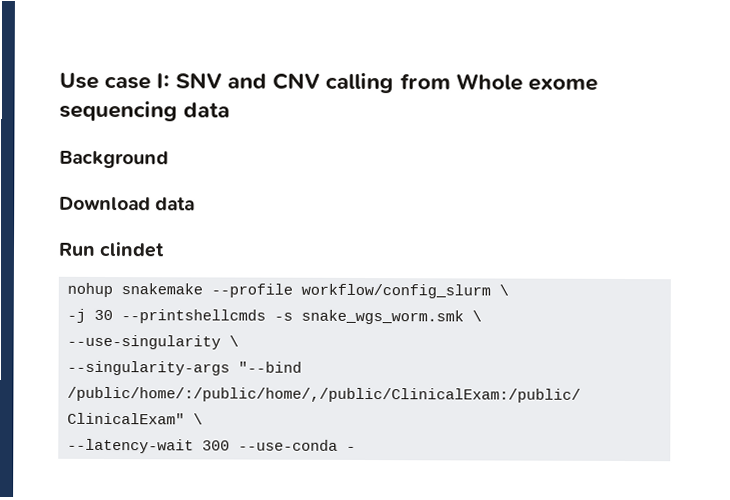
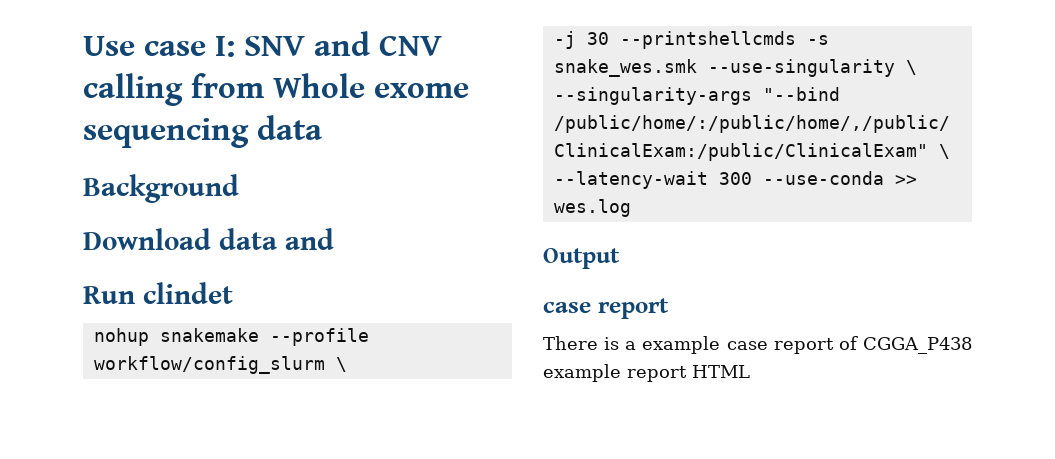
(196, 204) none -> [285,228,334,250] and
[300,309,482,325] snake_wgs_worm.smk \ // -> [553,59,697,77] snake_wes.smk
[345,446,356,451] - -> [894,175,917,185] [553,199,631,217] [543,248,620,269] [543,298,669,319] [543,336,972,354] [543,364,750,382] >> wes.log // Output // case report // There is a example case report of CGGA_P438 example report HTML

